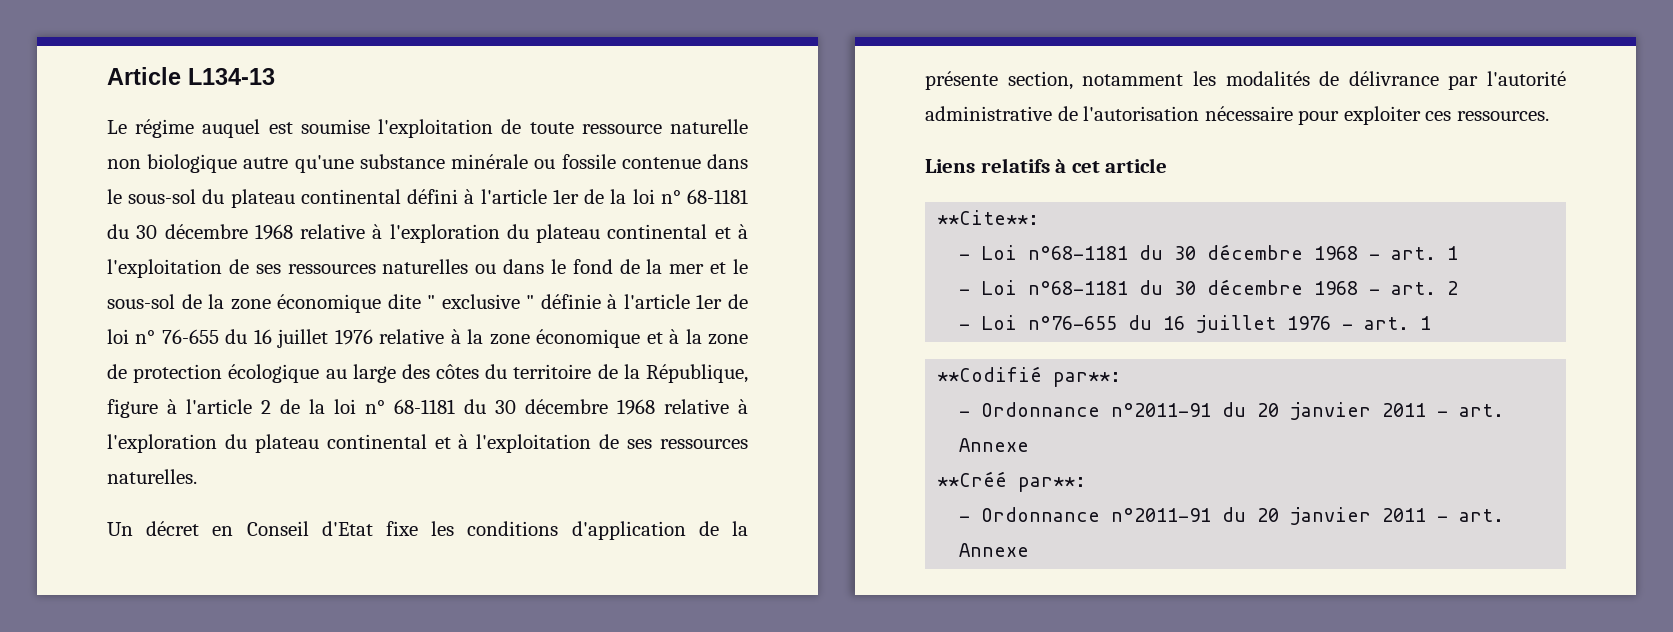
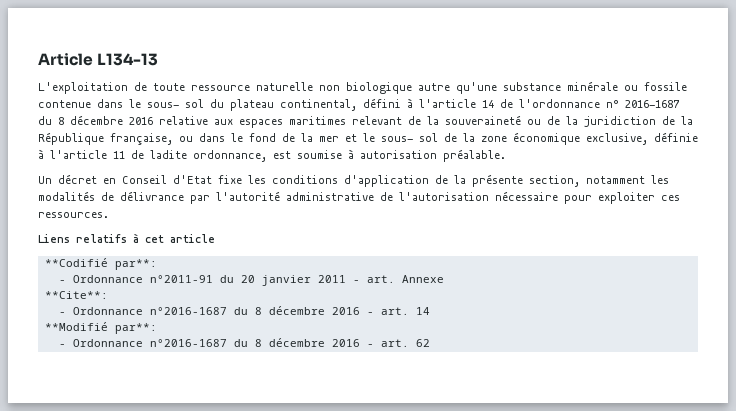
[107,119,494,138] Le régime auquel est soumise l'exploitation -> [38,82,128,94] L'exploitation
[128,189,401,208] sous-sol du plateau continental -> [147,99,357,111] sous- sol du plateau continental,
[552,189,749,204] [107,224,748,243] [107,259,469,278] 1er de la loi n° 68-1181 du 30 décembre 1968 relative à l'exploration du plateau continental et à l'exploitation de ses ressources naturelles -> [482,99,680,108] [38,115,693,128] [38,132,173,145] 14 de l'ordonnance n° 2016-1687 du 8 décembre 2016 relative aux espaces maritimes relevant de la souveraineté ou de la juridiction de la République française,
[107,294,175,309] sous-sol -> [381,133,438,142] sous- sol
[387,294,749,309] [107,329,749,348] [107,364,748,383] [107,399,748,418] [107,434,749,453] [107,469,197,484] dite " exclusive " définie à l'article 1er de loi n° 76-655 du 16 juillet 1976 relative à la zone économique et à la zone de protection écologique au large des côtes du territoire de la République, figure à l'article 2 de la loi n° 68-1181 du 30 décembre 1968 relative à l'exploration du plateau continental et à l'exploitation de ses ressources naturelles. -> [586,132,698,145] [38,149,506,162] exclusive, définie à l'article 11 de ladite ordonnance, est soumise à autorisation préalable.
[937,210,1040,225] [959,244,1459,260] [959,279,1459,295] [959,315,1432,333] // **Cite**: // - Loi n°68-1181 du 30 décembre 1968 - art. 1 // - Loi n°68-1181 du 30 décembre 1968 - art. 2 // - Loi n°76-655 du 16 juillet 1976 - art. 1 -> (215, 238) none
[937,471,1087,492] [959,507,1505,525] [959,543,1030,557] **Créé par**: // - Ordonnance n°2011-91 du 20 janvier 2011 - art. Annexe -> [44,291,108,299] [58,306,430,315] [44,322,157,334] [58,338,430,347] **Cite**: // - Ordonnance n°2016-1687 du 8 décembre 2016 - art. 14 // **Modifié par**: // - Ordonnance n°2016-1687 du 8 décembre 2016 - art. 62

